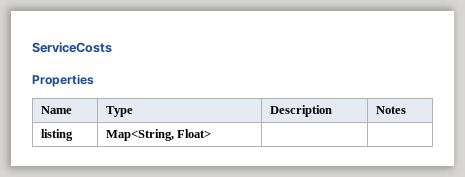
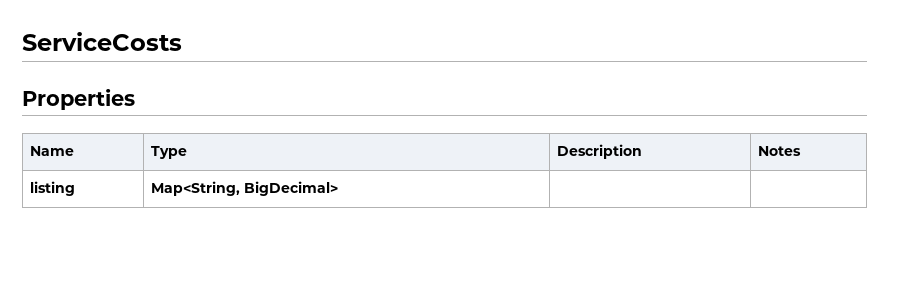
[177,129,212,138] Float> -> [243,181,338,196] BigDecimal>

